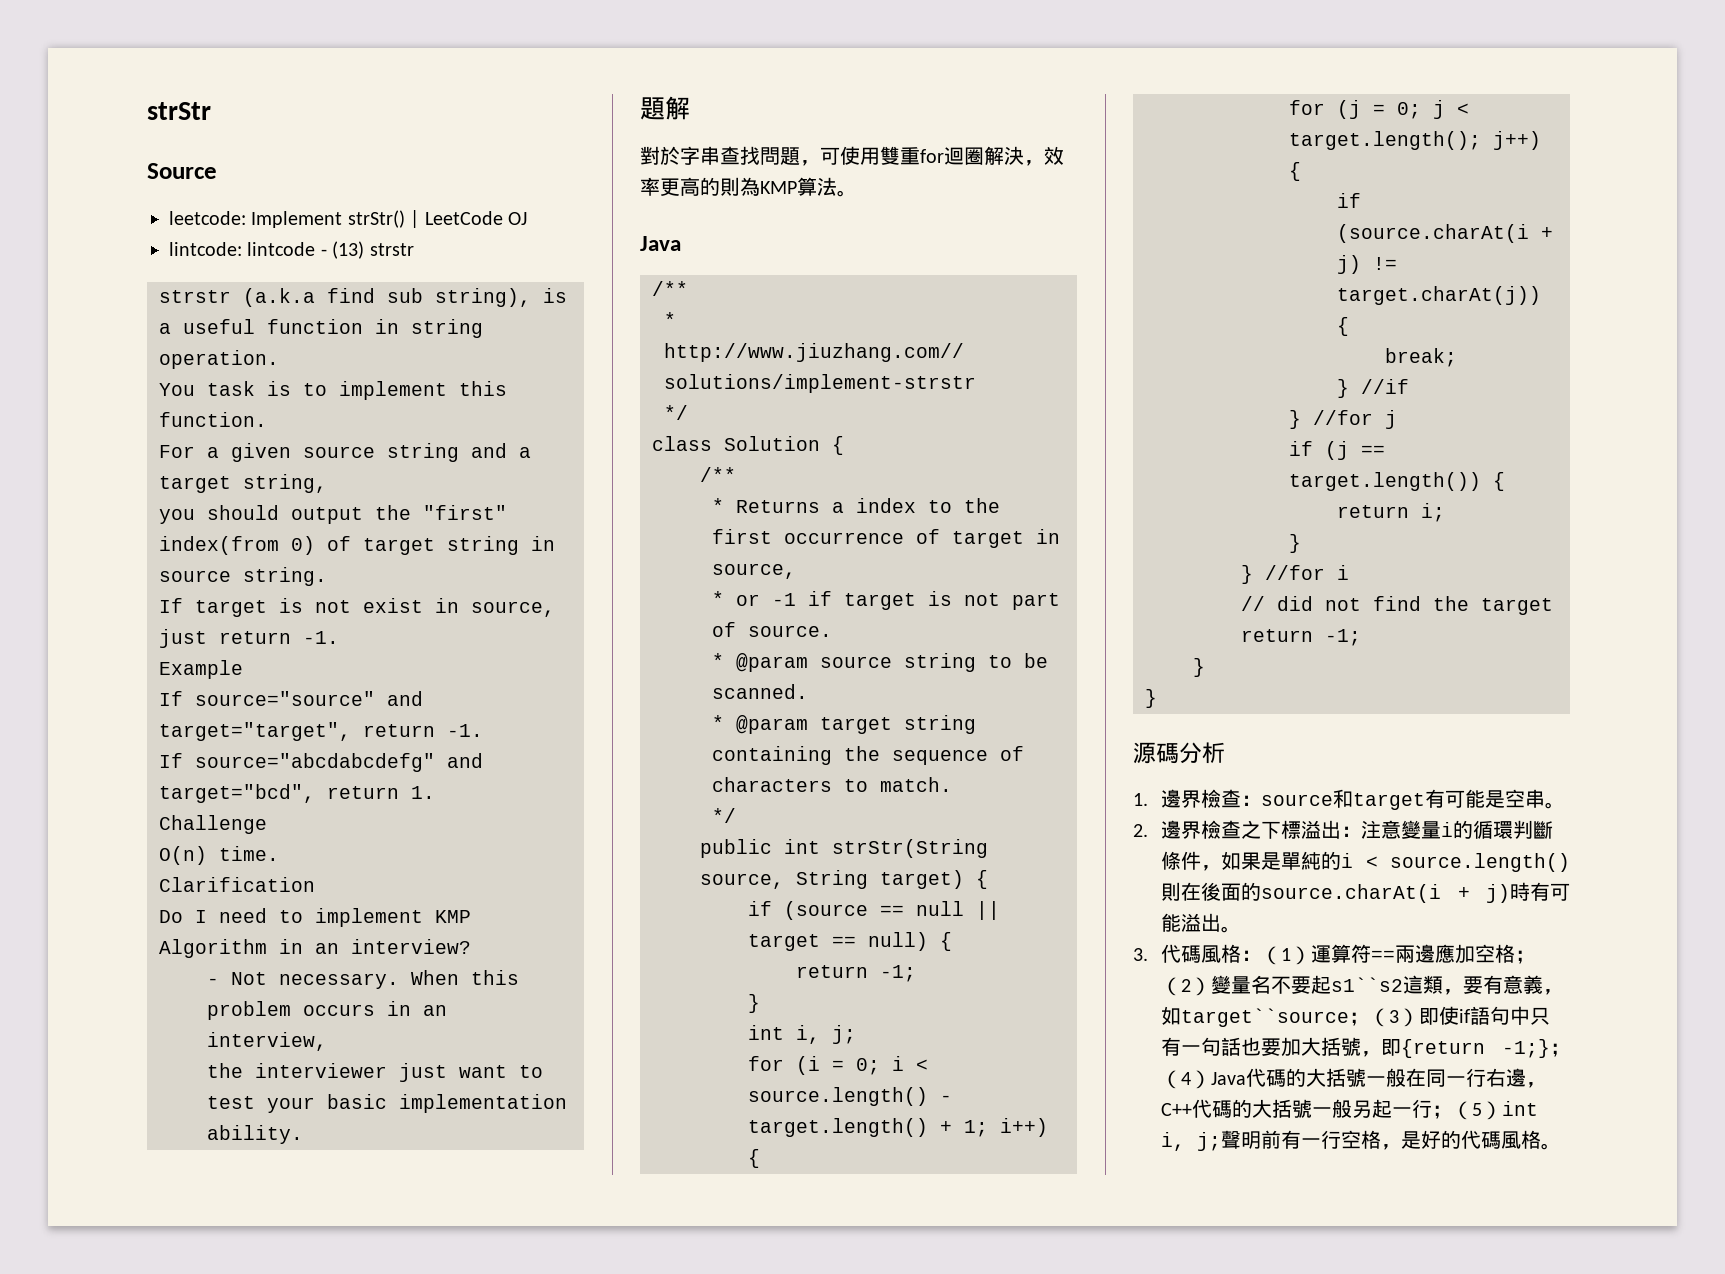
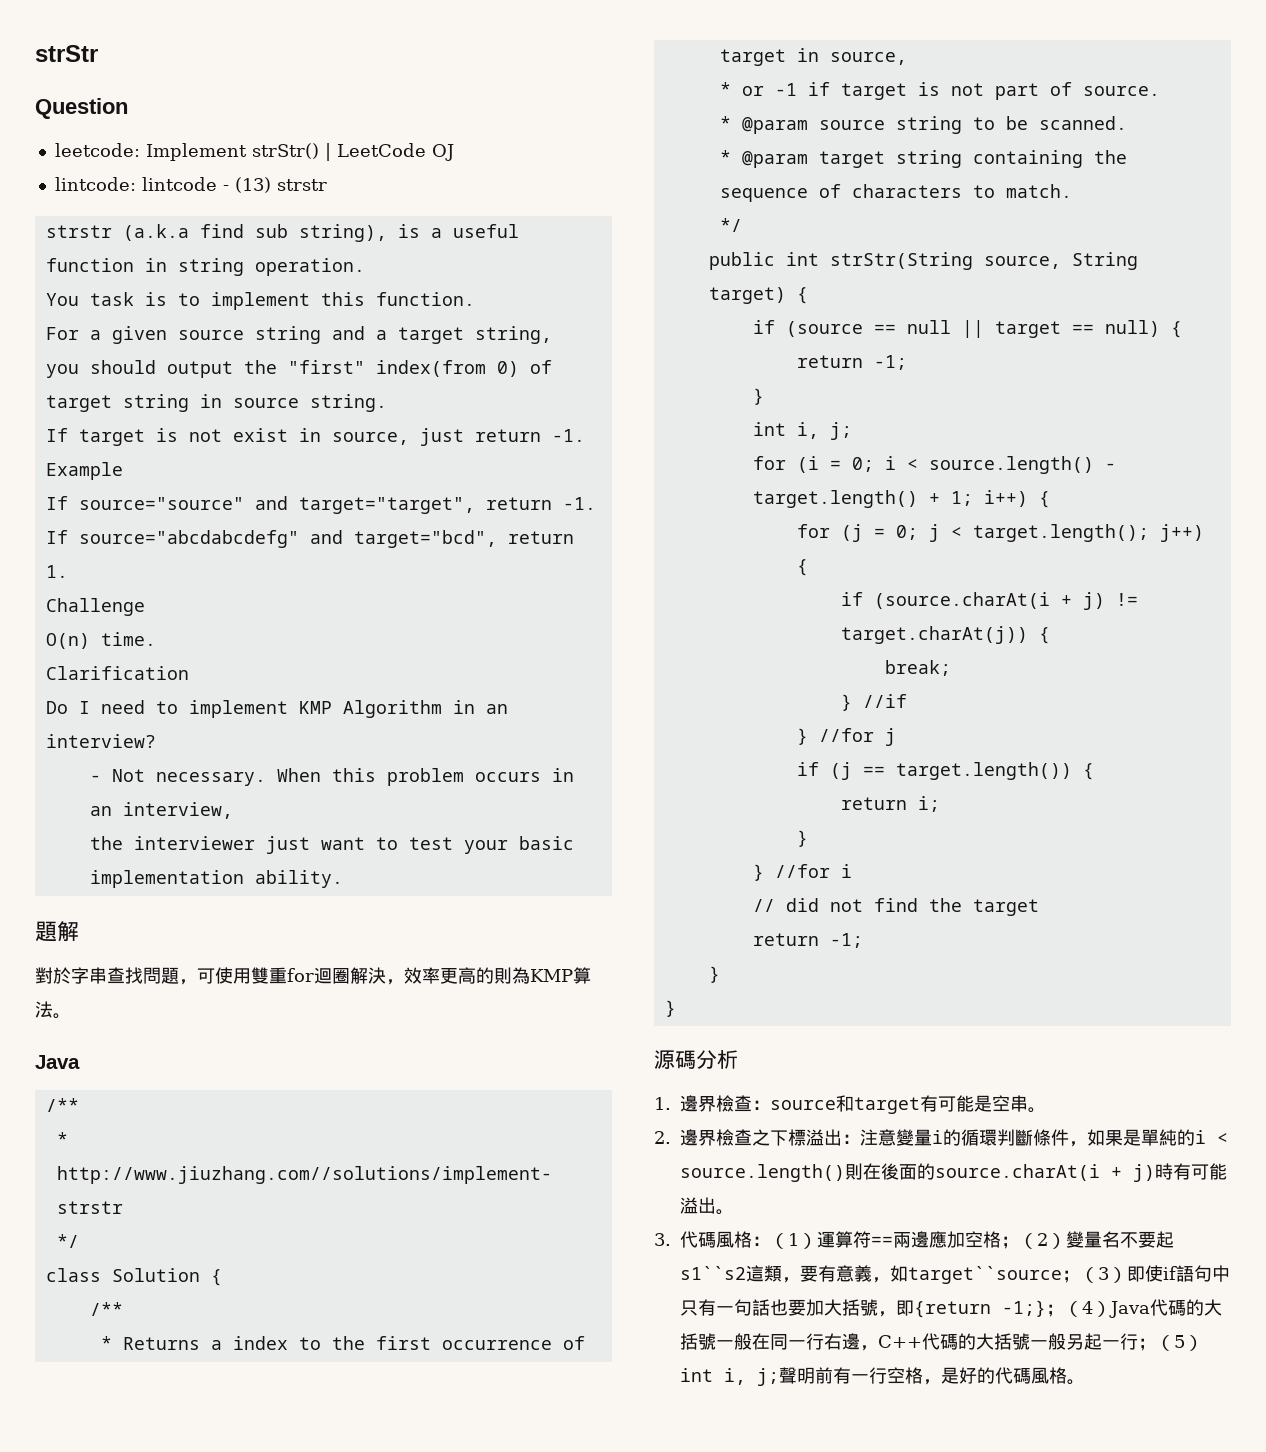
[147,163,217,179] Source -> [35,98,128,119] Question

